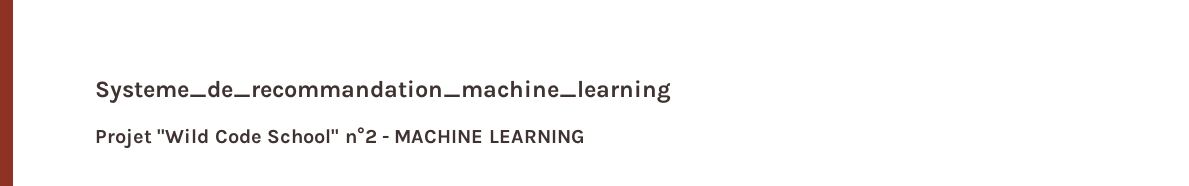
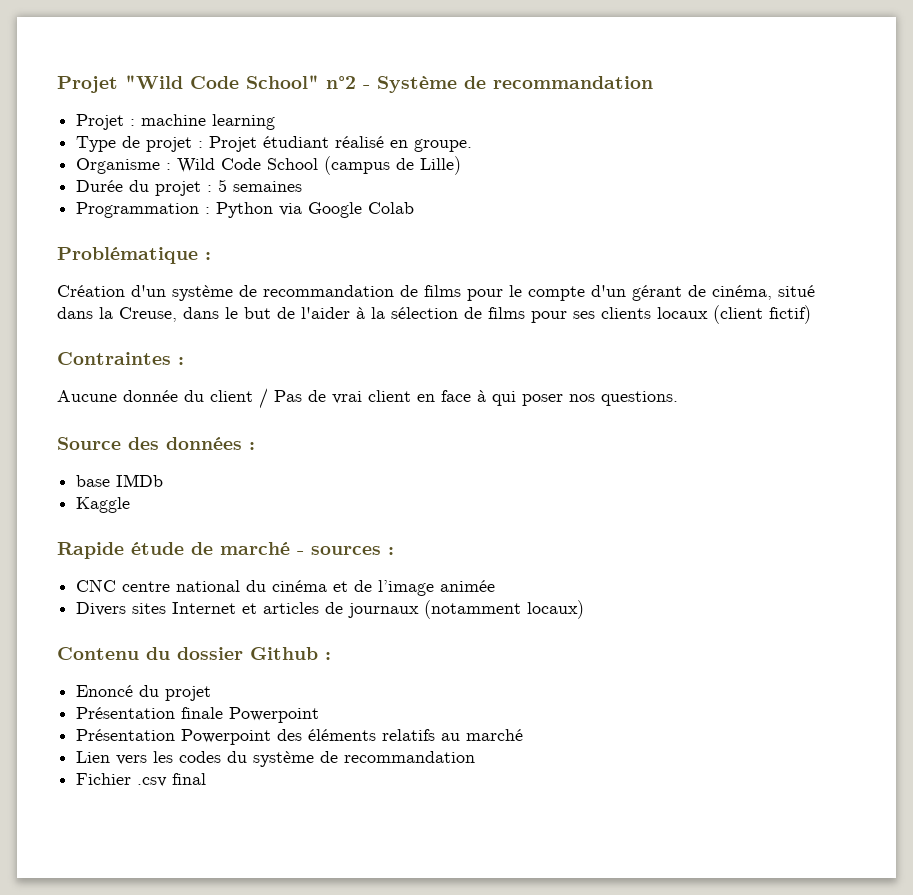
[95,80,671,103] Systeme_de_recommandation_machine_learning // -> (57, 84) none
[394,129,585,144] MACHINE LEARNING -> [377,76,653,93] [76,114,276,130] [76,136,473,152] [76,156,462,175] [76,179,303,196] [76,202,415,218] [57,247,211,264] [57,285,815,301] [57,305,811,324] [57,352,184,365] [57,388,678,409] [57,437,255,450] [76,474,164,487] [76,497,131,513] [57,542,394,559] [76,579,496,596] [76,600,585,619] [57,647,331,660] [76,685,212,701] [76,707,320,723] [76,729,524,745] [76,751,476,767] [76,773,207,787] Système de recommandation // Projet : machine learning // Type de projet : Projet étudiant réalisé en groupe. // Organisme : Wild Code School (campus de Lille) // Durée du projet : 5 semaines // Programmation : Python via Google Colab // Problématique : // Création d'un système de recommandation de films pour le compte d'un gérant de cinéma, situé dans la Creuse, dans le but de l'aider à la sélection de films pour ses clients locaux (client fictif) // Contraintes : // Aucune donnée du client / Pas de vrai client en face à qui poser nos questions. // Source des données : // base IMDb // Kaggle // Rapide étude de marché - sources : // CNC centre national du cinéma et de l’image animée // Divers sites Internet et articles de journaux (notamment locaux) // Contenu du dossier Github : // Enoncé du projet // Présentation finale Powerpoint // Présentation Powerpoint des éléments relatifs au marché // Lien vers les codes du système de recommandation // Fichier .csv final

